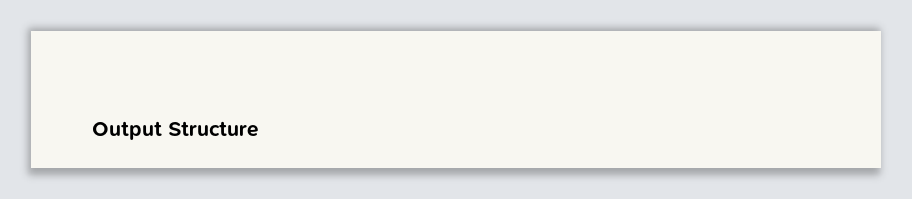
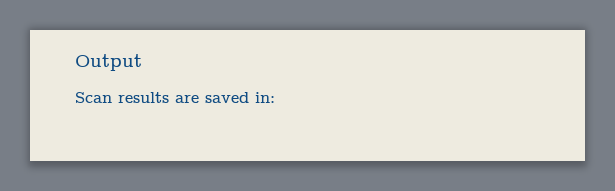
[168,121,258,137] Structure -> [75,92,275,103] // Scan results are saved in:

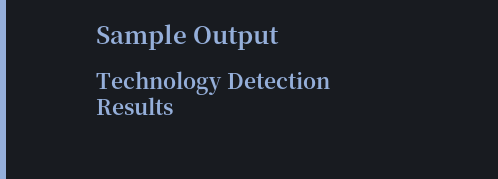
(75, 62) none -> [96,24,187,50] Sample
[75,92,275,103] Scan results are saved in: -> [96,71,330,95] [96,97,173,115] Technology Detection Results

